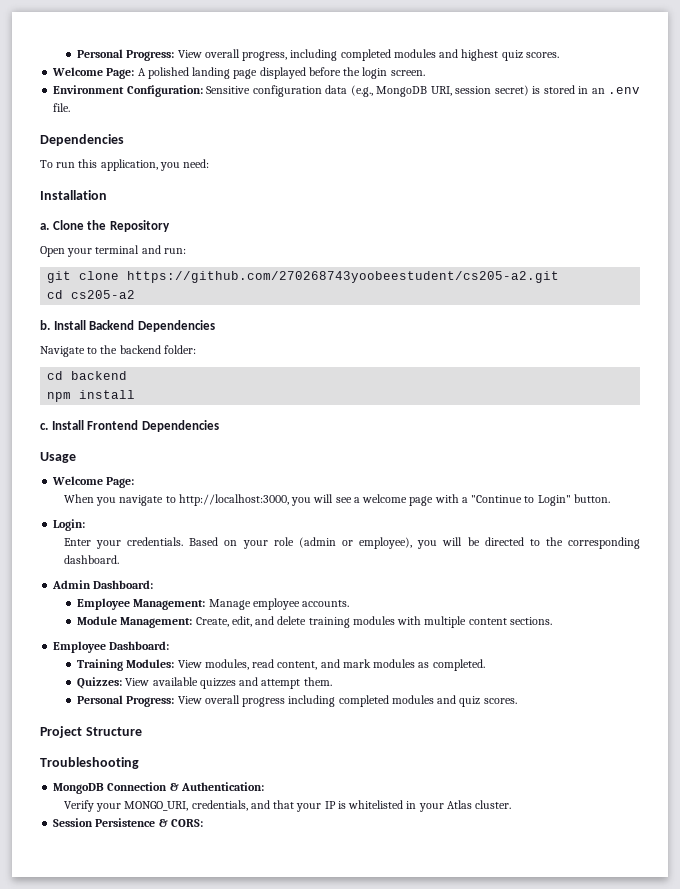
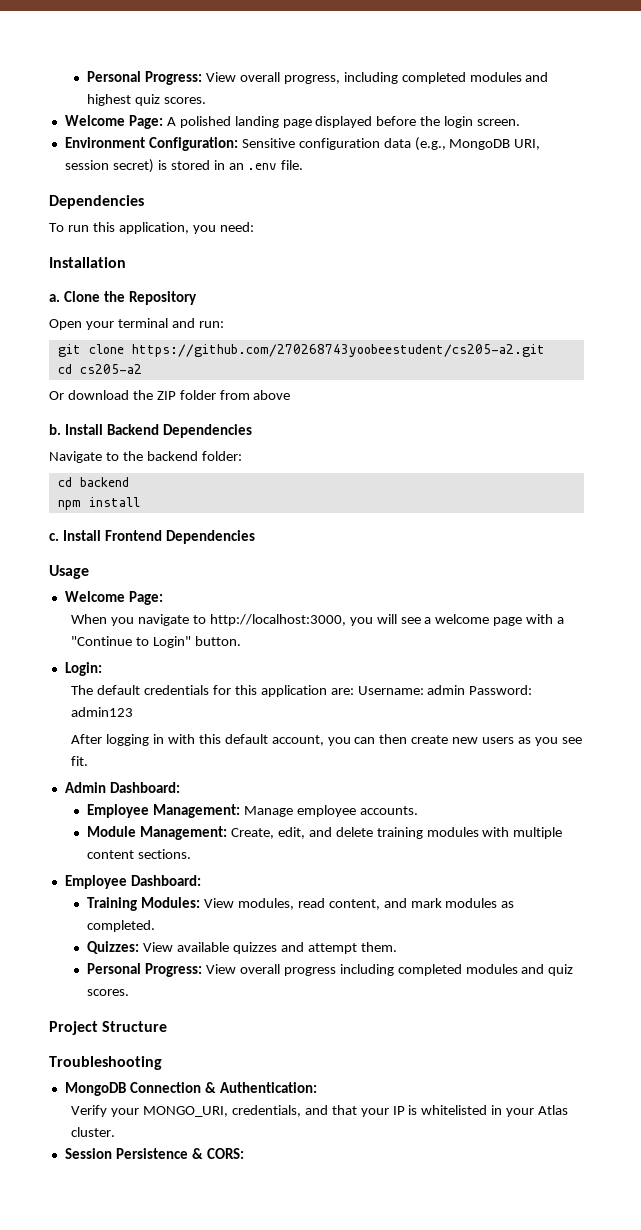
(136, 294) none -> [49,390,291,400] // Or download the ZIP folder from above
[63,537,641,549] [63,555,119,564] Enter your credentials. Based on your role (admin or employee), you will be directed to the corresponding dashboard. -> [71,685,533,697] [71,707,134,717] [71,734,582,746] [71,756,89,766] The default credentials for this application are: Username: admin Password: admin123 // After logging in with this default account, you can then create new users as you see fit.

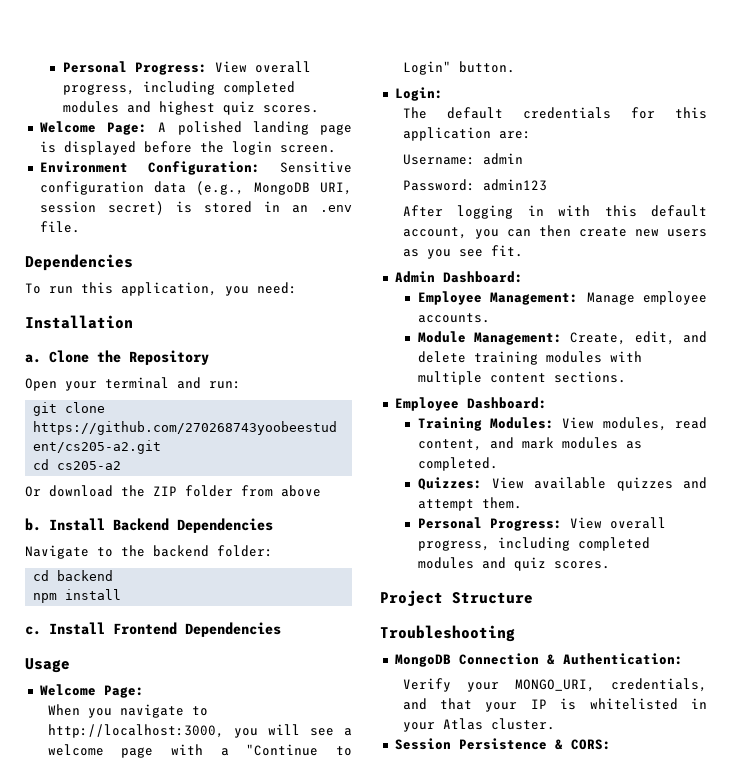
(312, 123) none -> [39,141,56,153] is
(354, 691) none -> (531, 135) //
(466, 690) none -> (523, 159) //
[283,967,336,976] progress -> [417,540,490,551] progress,

